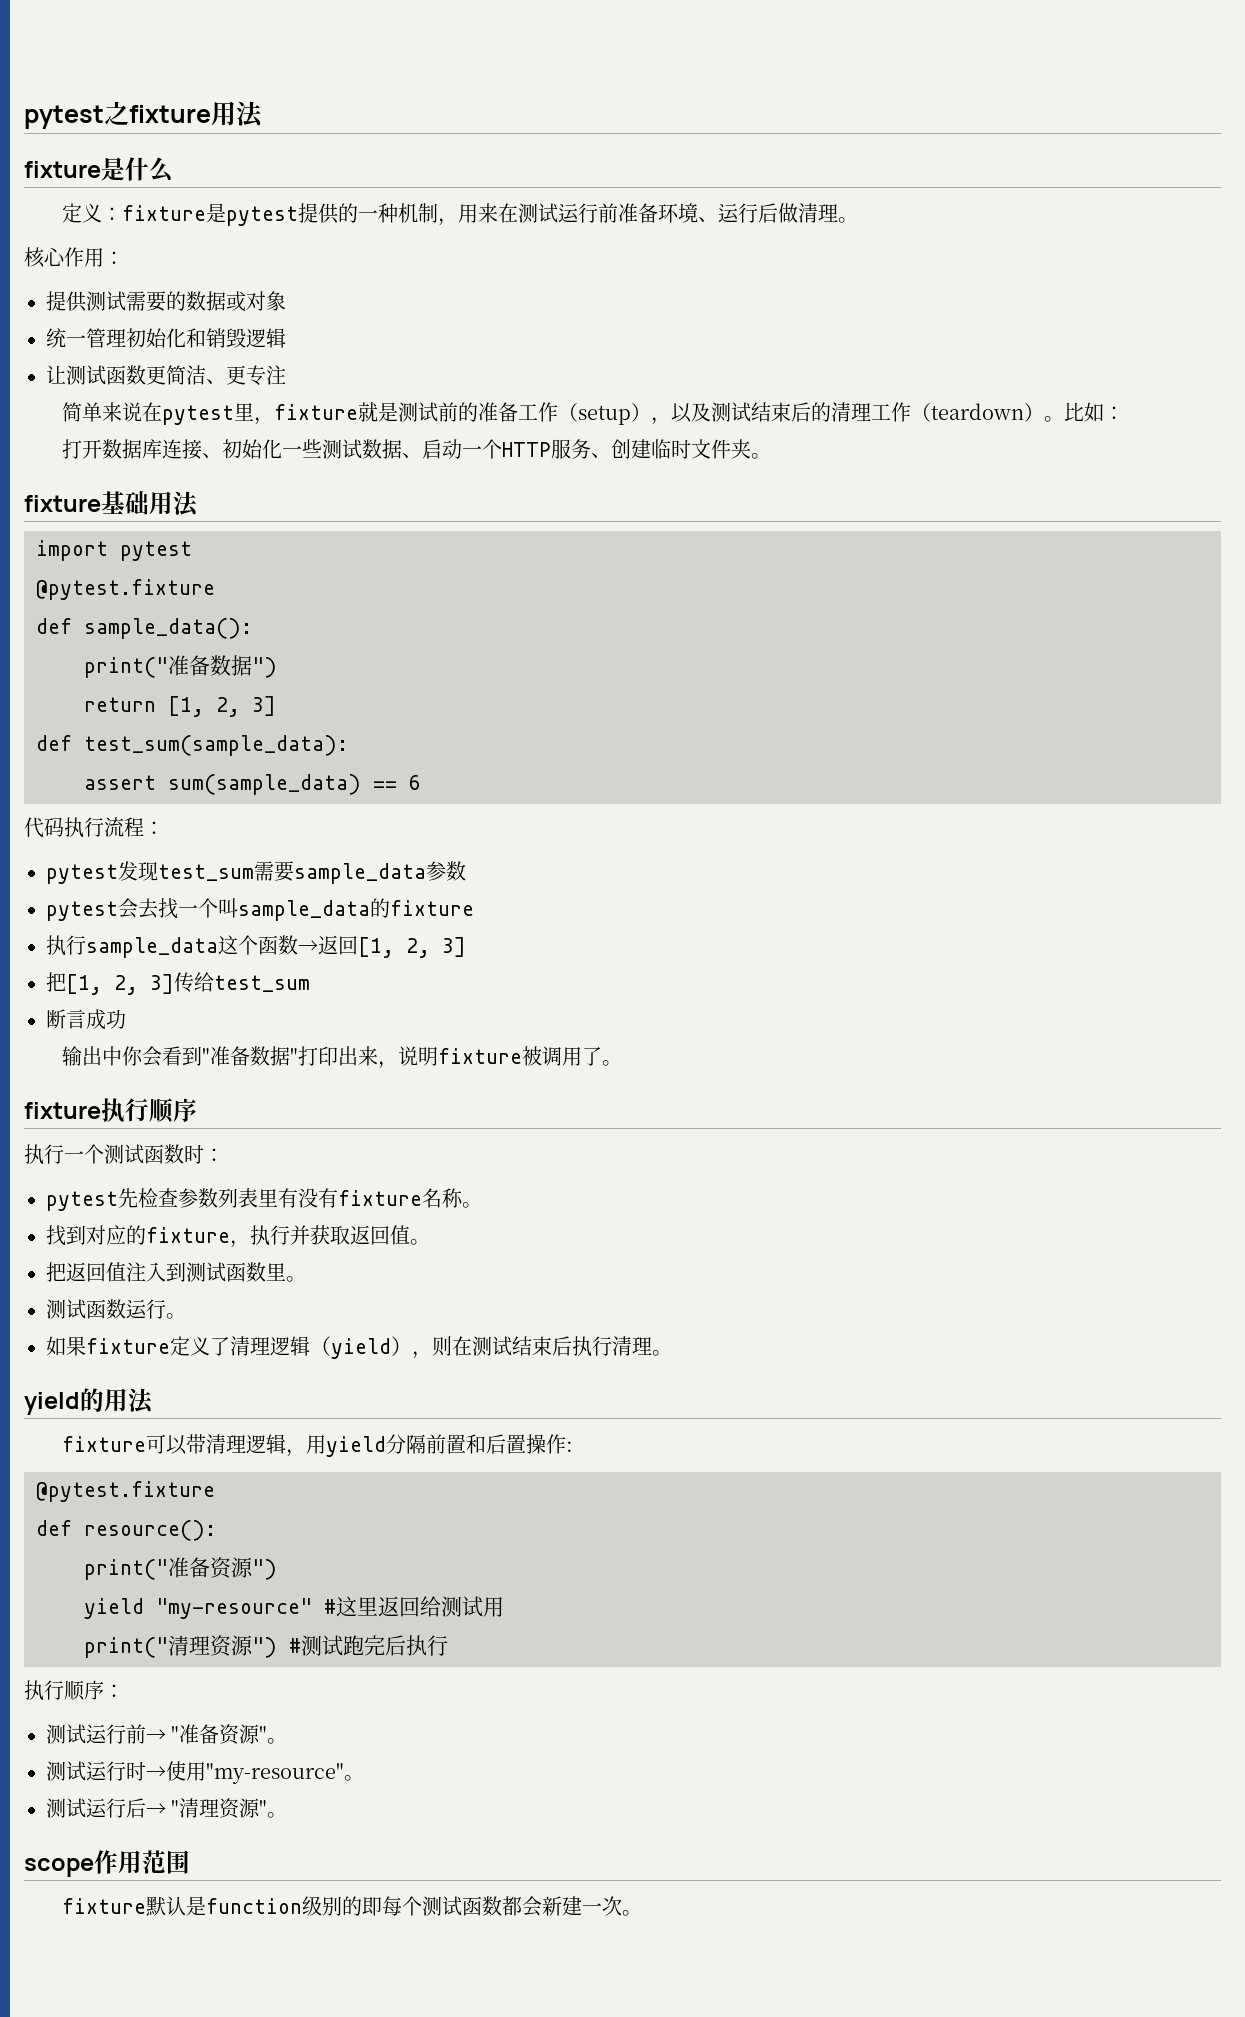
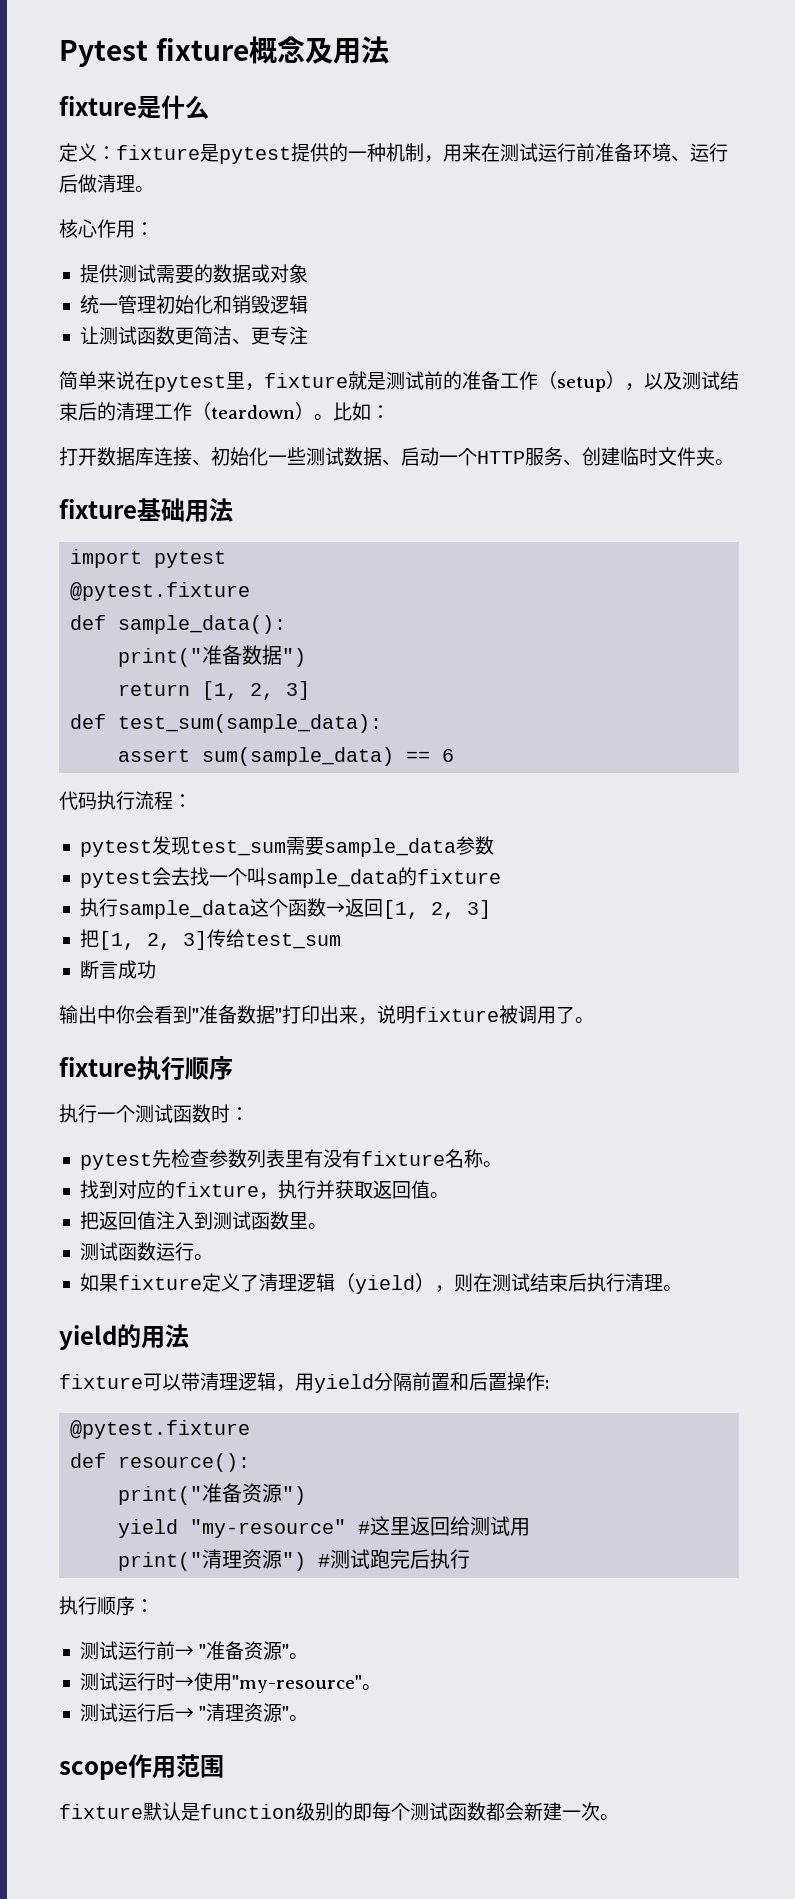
[24,101,211,129] pytest之fixture -> [59,36,333,67] Pytest fixture概念及

